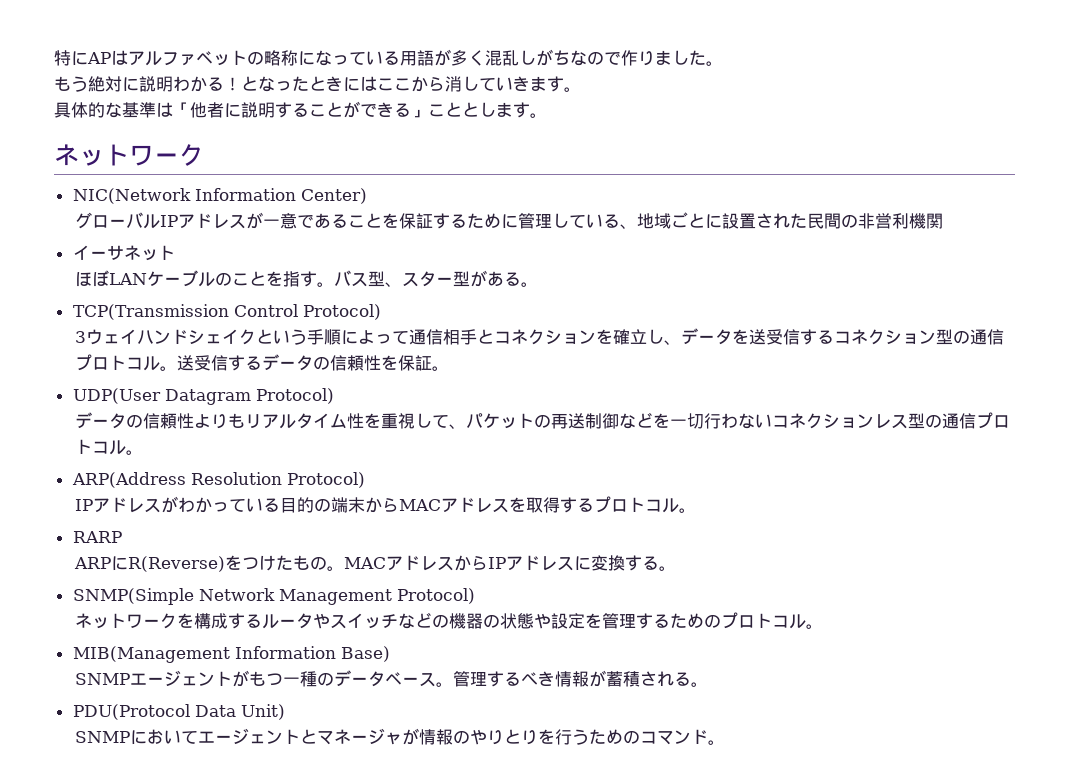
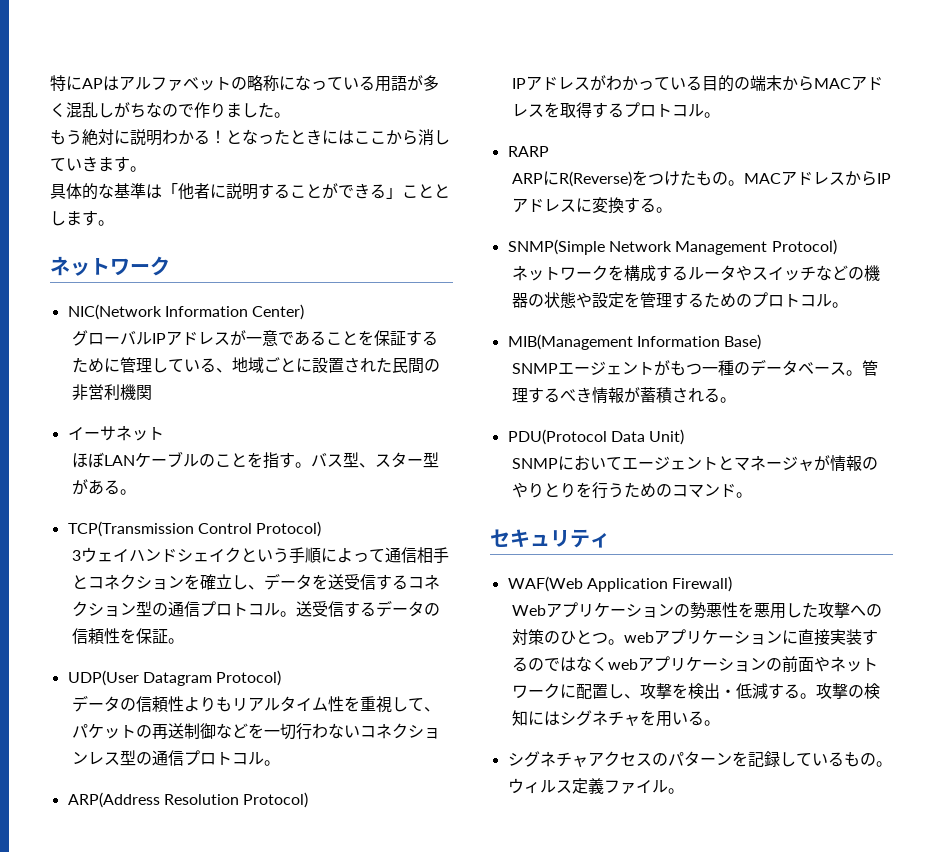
(725, 742) none -> [490,529,610,548] [507,576,733,592] [511,602,882,619] [511,629,878,646] [511,656,878,673] [511,683,880,700] [511,710,720,727] [507,751,892,767] [507,778,684,794] // セキュリティ // WAF(Web Application Firewall) // Webアプリケーションの勢悪性を悪用した攻撃への対策のひとつ。webアプリケーションに直接実装するのではなくwebアプリケーションの前面やネットワークに配置し、攻撃を検出・低減する。攻撃の検知にはシグネチャを用いる。 // シグネチャアクセスのパターンを記録しているもの。ウィルス定義ファイル。

